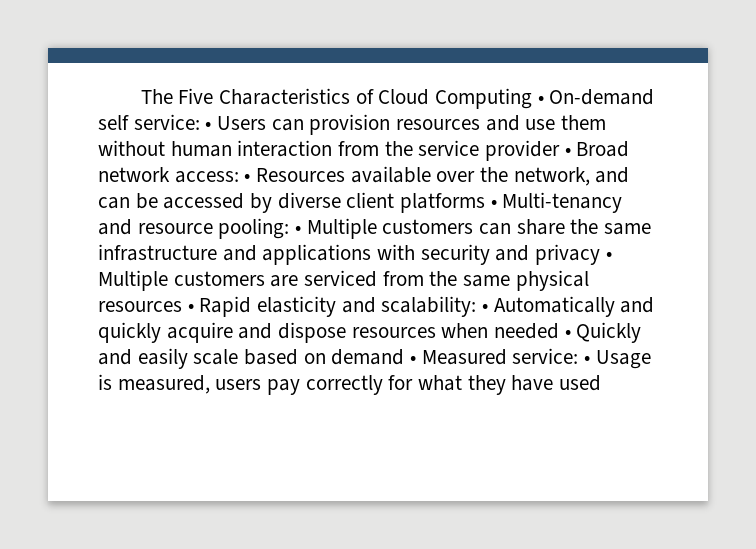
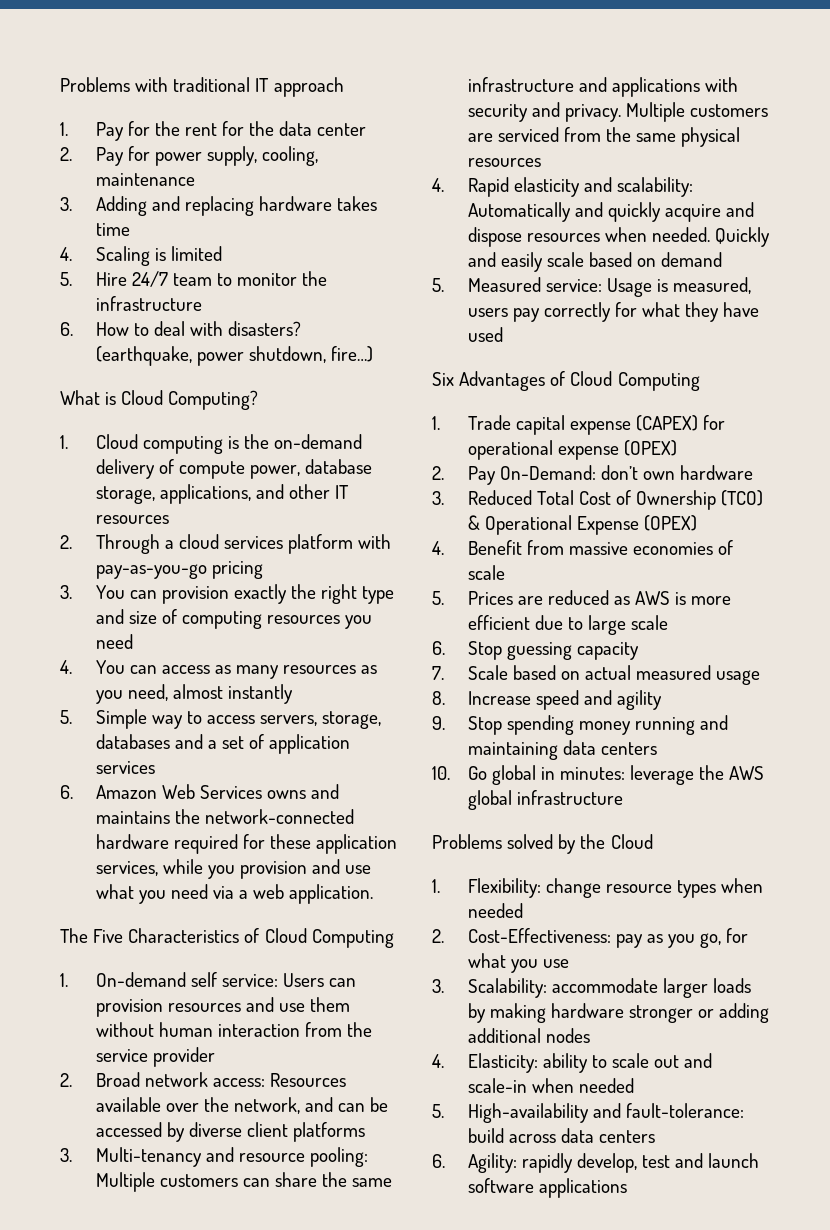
(140, 96) none -> [60,77,344,97] [60,121,367,141] [60,146,319,166] [95,173,195,186] [60,196,378,216] [95,223,130,236] [60,246,222,266] [60,271,328,287] [95,296,202,311] [60,321,302,336] [95,346,373,366] [60,390,259,410] [60,434,363,454] [95,459,373,479] [95,484,350,504] [95,515,169,524] [60,534,392,554] [95,561,263,579] [60,584,395,604] [95,609,373,629] [95,634,133,649] [60,660,378,679] [95,684,293,704] [60,709,382,729] [95,734,351,754] [95,761,155,774] [60,784,340,799] [95,809,354,824] [95,834,398,854] [95,859,372,879] [95,884,374,904] Problems with traditional IT approach // 1. Pay for the rent for the data center // 2. Pay for power supply, cooling, maintenance // 3. Adding and replacing hardware takes time // 4. Scaling is limited // 5. Hire 24/7 team to monitor the infrastructure // 6. How to deal with disasters? (earthquake, power shutdown, fire…) // What is Cloud Computing? // 1. Cloud computing is the on-demand delivery of compute power, database storage, applications, and other IT resources // 2. Through a cloud services platform with pay-as-you-go pricing // 3. You can provision exactly the right type and size of computing resources you need // 4. You can access as many resources as you need, almost instantly // 5. Simple way to access servers, storage, databases and a set of application services // 6. Amazon Web Services owns and maintains the network-connected hardware required for these application services, while you provision and use what you need via a web application. //
[537,95,544,104] • -> [60,973,68,987] // 1.
[205,121,212,130] • -> (278, 980) none
[564,147,571,156] • -> [60,1073,72,1087] // 2.
[244,173,251,182] • -> (265, 1082) none
[490,199,497,208] • -> [60,1148,72,1162] // 3.
[295,225,302,234] • -> (368, 1157) none
[535,244,612,265] privacy • -> [564,104,621,122] privacy.
[187,303,194,312] • -> [432,178,444,192] // 4.
[482,303,489,312] • -> (693, 187) none
[494,323,571,339] needed • -> [651,227,710,242] needed.
[410,355,417,364] • -> [432,278,444,292] // 5.
[584,355,591,364] • -> (602, 285) none
(602, 383) none -> [432,371,700,391] [432,415,726,435] [467,440,677,460] [432,465,754,485] [432,490,764,510] [467,515,697,535] [432,540,734,555] [467,565,505,580] [432,590,732,605] [467,615,669,635] [432,641,639,660] [432,665,761,685] [432,690,662,710] [432,715,729,735] [467,740,657,760] [432,765,765,785] [467,790,623,810] [432,834,653,854] [432,878,764,898] [467,903,523,918] [432,928,749,948] [467,953,569,973] [432,978,751,998] [467,1003,770,1023] [467,1028,590,1043] [432,1053,713,1073] [467,1078,634,1093] [432,1103,744,1123] [467,1128,655,1143] [432,1153,760,1173] [467,1178,627,1198] // Six Advantages of Cloud Computing // 1. Trade capital expense (CAPEX) for operational expense (OPEX) // 2. Pay On-Demand: don’t own hardware // 3. Reduced Total Cost of Ownership (TCO) & Operational Expense (OPEX) // 4. Benefit from massive economies of scale // 5. Prices are reduced as AWS is more efficient due to large scale // 6. Stop guessing capacity // 7. Scale based on actual measured usage // 8. Increase speed and agility // 9. Stop spending money running and maintaining data centers // 10. Go global in minutes: leverage the AWS global infrastructure // Problems solved by the Cloud // 1. Flexibility: change resource types when needed // 2. Cost-Effectiveness: pay as you go, for what you use // 3. Scalability: accommodate larger loads by making hardware stronger or adding additional nodes // 4. Elasticity: ability to scale out and scale-in when needed // 5. High-availability and fault-tolerance: build across data centers // 6. Agility: rapidly develop, test and launch software applications

